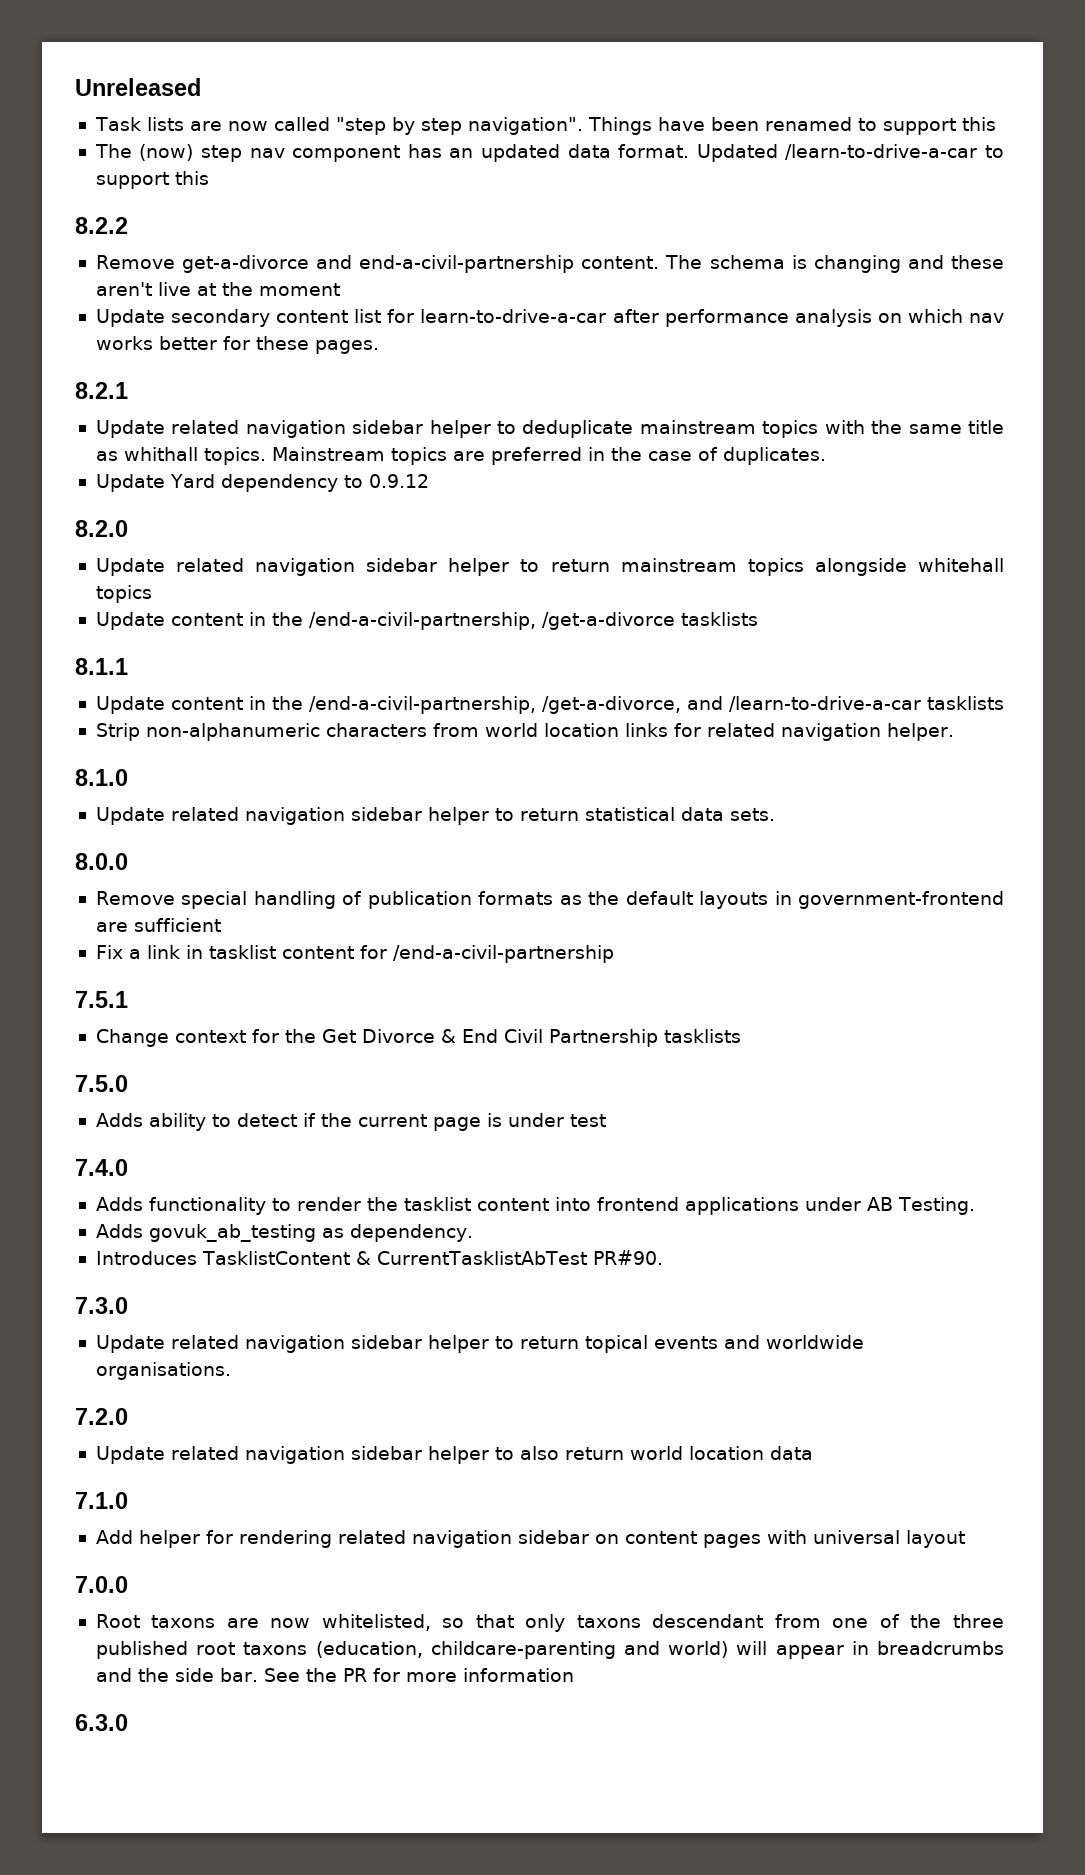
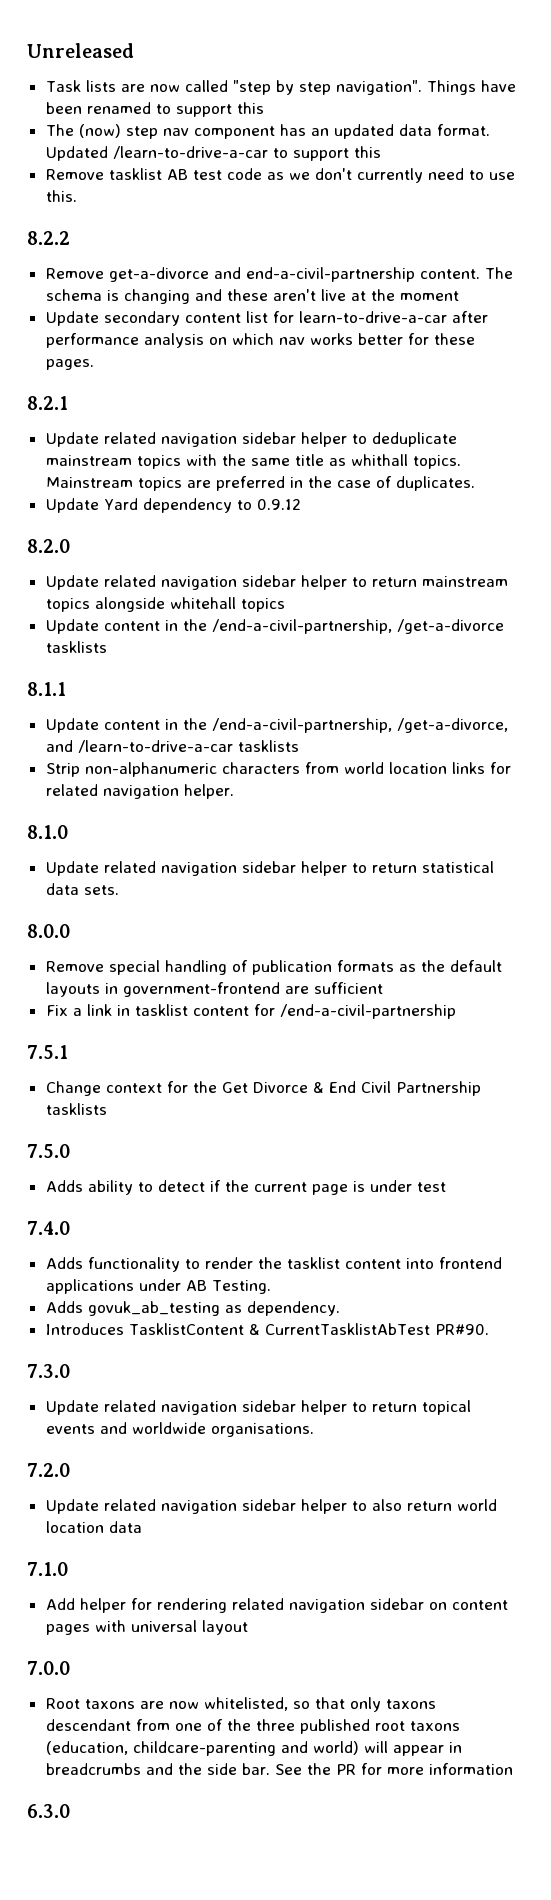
(209, 178) none -> [45,168,515,183] [45,190,77,202] // Remove tasklist AB test code as we don't currently need to use this.

